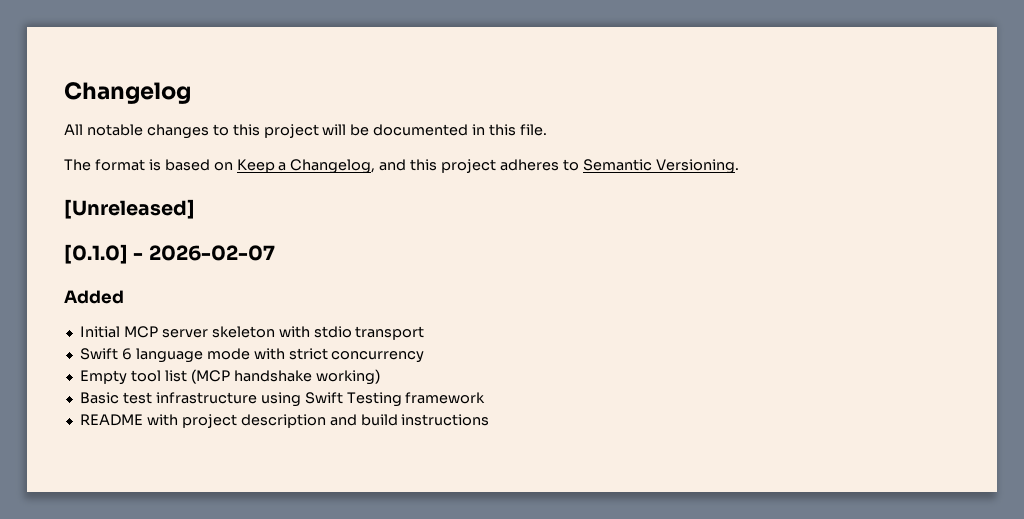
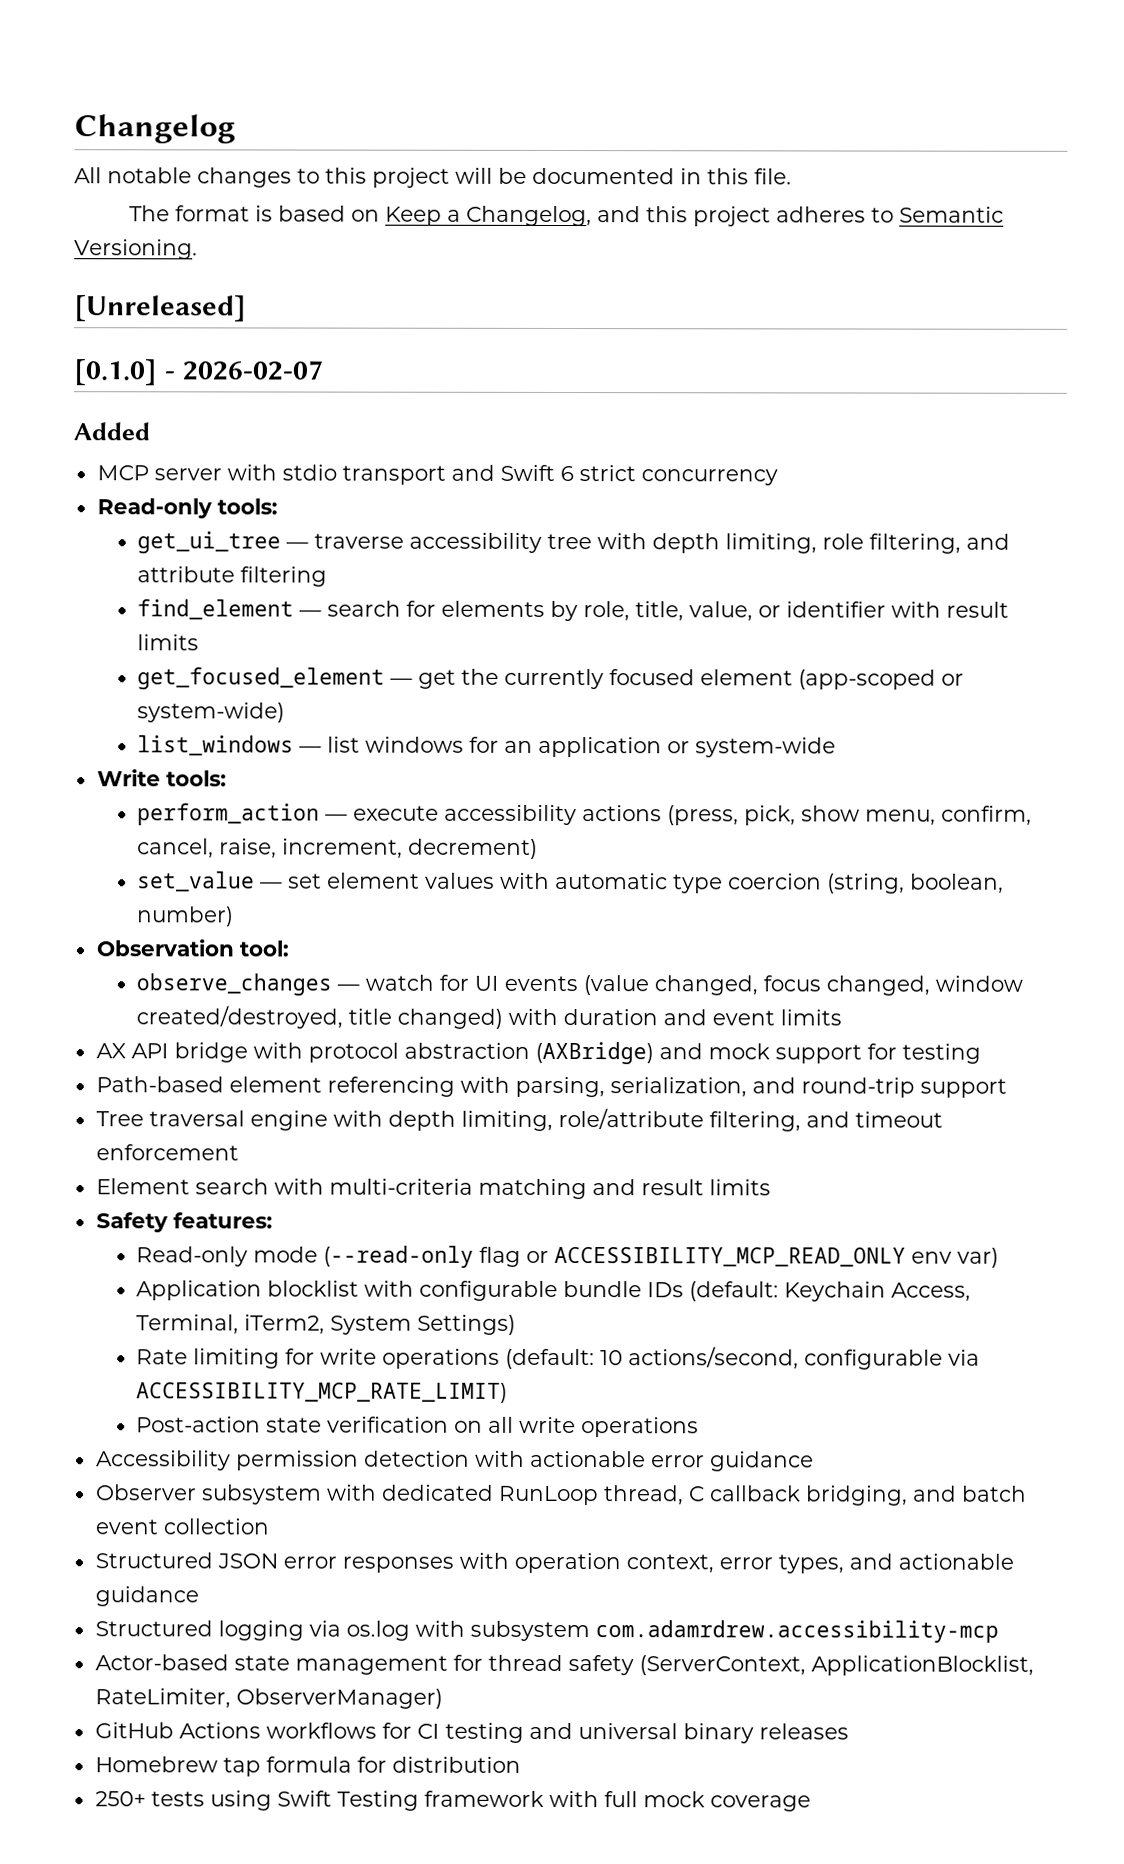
[79,326,120,338] Initial -> (150, 431) none
[211,326,275,338] skeleton -> (222, 474) none
(425, 333) // -> [450,464,495,481] and
[135,348,285,363] language mode with -> (574, 473) none
[79,369,380,385] [79,392,486,407] [79,414,490,428] Empty tool list (MCP handshake working) // Basic test infrastructure using Swift Testing framework // README with project description and build instructions -> [96,498,278,519] [137,531,1011,554] [137,566,328,587] [137,599,1010,622] [137,634,200,651] [137,667,965,690] [137,702,286,723] [137,735,837,758] [96,769,227,787] [137,803,1033,826] [137,838,539,859] [137,871,1005,894] [137,906,235,927] [95,939,289,957] [136,973,1024,996] [136,1005,843,1029] [95,1041,981,1065] [95,1076,1007,1098] [95,1107,943,1132] [95,1144,239,1161] [95,1178,771,1200] [95,1212,273,1233] [136,1245,1000,1268] [136,1280,972,1302] [136,1314,517,1335] [136,1346,981,1370] [136,1382,509,1403] [136,1416,700,1438] [95,1450,814,1472] [95,1484,1027,1506] [94,1518,269,1535] [94,1552,1014,1574] [94,1586,199,1607] [94,1620,999,1643] [94,1654,1034,1676] [94,1688,443,1709] [94,1722,849,1744] [94,1756,521,1777] [94,1790,811,1812] Read-only tools: // get_ui_tree — traverse accessibility tree with depth limiting, role filtering, and attribute filtering // find_element — search for elements by role, title, value, or identifier with result limits // get_focused_element — get the currently focused element (app-scoped or system-wide) // list_windows — list windows for an application or system-wide // Write tools: // perform_action — execute accessibility actions (press, pick, show menu, confirm, cancel, raise, increment, decrement) // set_value — set element values with automatic type coercion (string, boolean, number) // Observation tool: // observe_changes — watch for UI events (value changed, focus changed, window created/destroyed, title changed) with duration and event limits // AX API bridge with protocol abstraction (AXBridge) and mock support for testing // Path-based element referencing with parsing, serialization, and round-trip support // Tree traversal engine with depth limiting, role/attribute filtering, and timeout enforcement // Element search with multi-criteria matching and result limits // Safety features: // Read-only mode (--read-only flag or ACCESSIBILITY_MCP_READ_ONLY env var) // Application blocklist with configurable bundle IDs (default: Keychain Access, Terminal, iTerm2, System Settings) // Rate limiting for write operations (default: 10 actions/second, configurable via ACCESSIBILITY_MCP_RATE_LIMIT) // Post-action state verification on all write operations // Accessibility permission detection with actionable error guidance // Observer subsystem with dedicated RunLoop thread, C callback bridging, and batch event collection // Structured JSON error responses with operation context, error types, and actionable guidance // Structured logging via os.log with subsystem com.adamrdrew.accessibility-mcp // Actor-based state management for thread safety (ServerContext, ApplicationBlocklist, RateLimiter, ObserverManager) // GitHub Actions workflows for CI testing and universal binary releases // Homebrew tap formula for distribution // 250+ tests using Swift Testing framework with full mock coverage

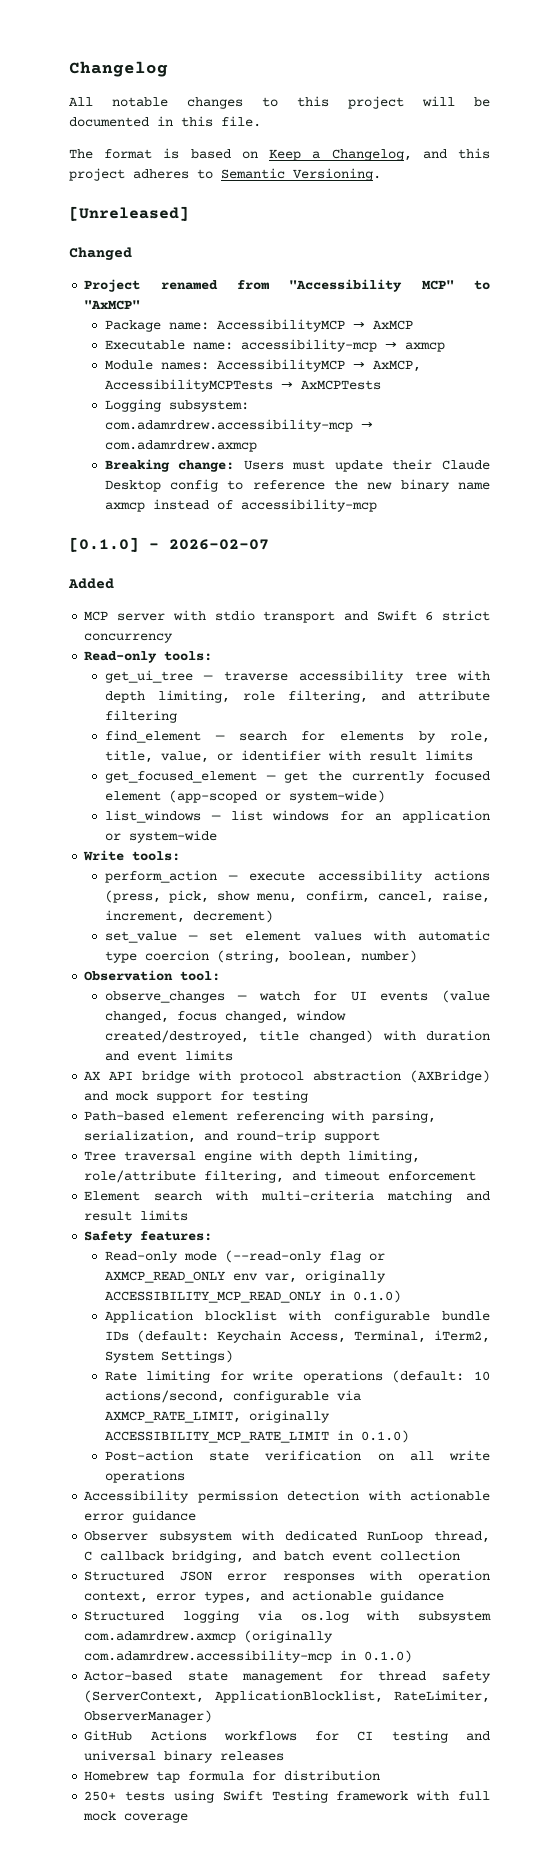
(247, 308) none -> [69,247,132,261] [84,279,490,292] [84,300,141,310] [104,319,413,332] [104,339,445,352] [104,359,421,372] [104,379,381,392] [104,399,249,412] [104,419,373,432] [104,440,257,452] [104,459,490,472] [104,479,490,492] [104,499,377,512] // Changed // Project renamed from "Accessibility MCP" to "AxMCP" // Package name: AccessibilityMCP → AxMCP // Executable name: accessibility-mcp → axmcp // Module names: AccessibilityMCP → AxMCP, AccessibilityMCPTests → AxMCPTests // Logging subsystem: com.adamrdrew.accessibility-mcp → com.adamrdrew.axmcp // Breaking change: Users must update their Claude Desktop config to reference the new binary name axmcp instead of accessibility-mcp
[554,1246,1000,1268] ACCESSIBILITY_MCP_READ_ONLY env var) -> [104,1270,386,1283] [104,1290,401,1303] AXMCP_READ_ONLY env var, originally ACCESSIBILITY_MCP_READ_ONLY in 0.1.0)
[136,1382,509,1403] ACCESSIBILITY_MCP_RATE_LIMIT) -> [104,1410,330,1423] [104,1430,409,1443] AXMCP_RATE_LIMIT, originally ACCESSIBILITY_MCP_RATE_LIMIT in 0.1.0)
[594,1620,999,1643] com.adamrdrew.accessibility-mcp -> [84,1630,334,1643] [84,1650,413,1663] com.adamrdrew.axmcp (originally com.adamrdrew.accessibility-mcp in 0.1.0)

